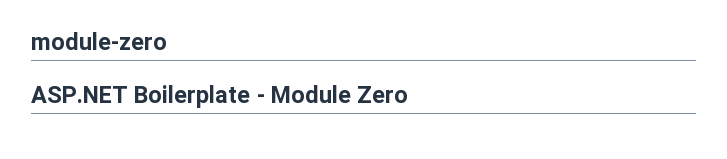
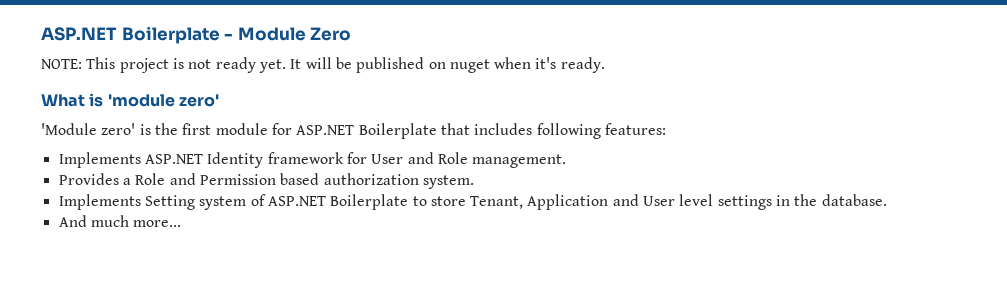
[31,32,167,50] module-zero // -> (41, 34) none
(409, 94) none -> [41,57,605,73] [41,93,219,107] [41,123,666,139] [58,152,567,168] [58,173,474,189] [58,194,887,210] [58,215,182,227] // NOTE: This project is not ready yet. It will be published on nuget when it's ready. // What is 'module zero' // 'Module zero' is the first module for ASP.NET Boilerplate that includes following features: // Implements ASP.NET Identity framework for User and Role management. // Provides a Role and Permission based authorization system. // Implements Setting system of ASP.NET Boilerplate to store Tenant, Application and User level settings in the database. // And much more...

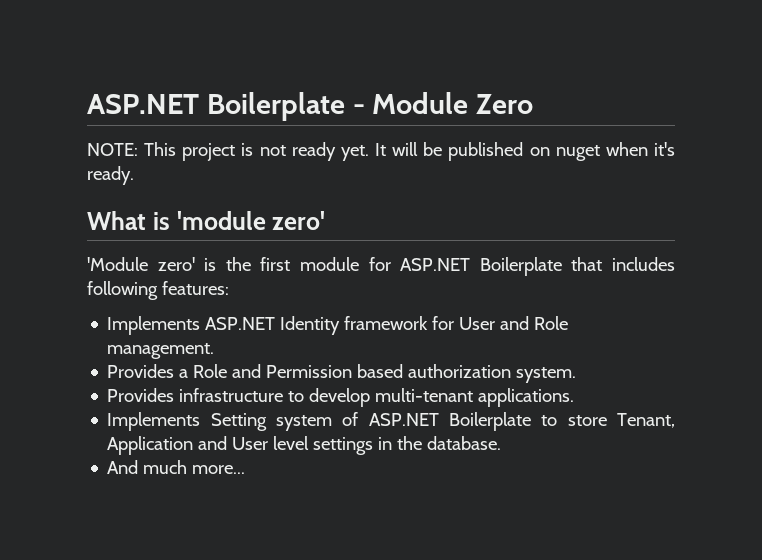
(474, 182) none -> [107,388,575,407] // Provides infrastructure to develop multi-tenant applications.

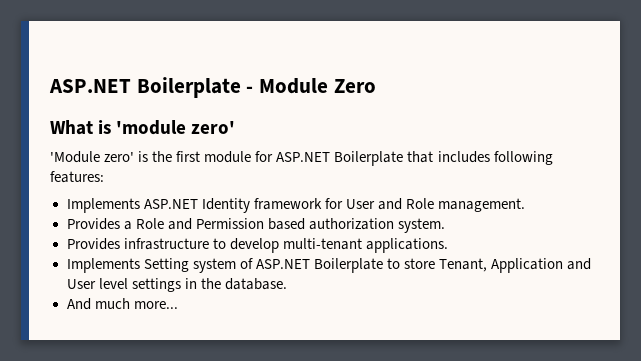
[87,142,675,161] [87,166,134,185] // NOTE: This project is not ready yet. It will be published on nuget when it's ready. -> (376, 86) none

